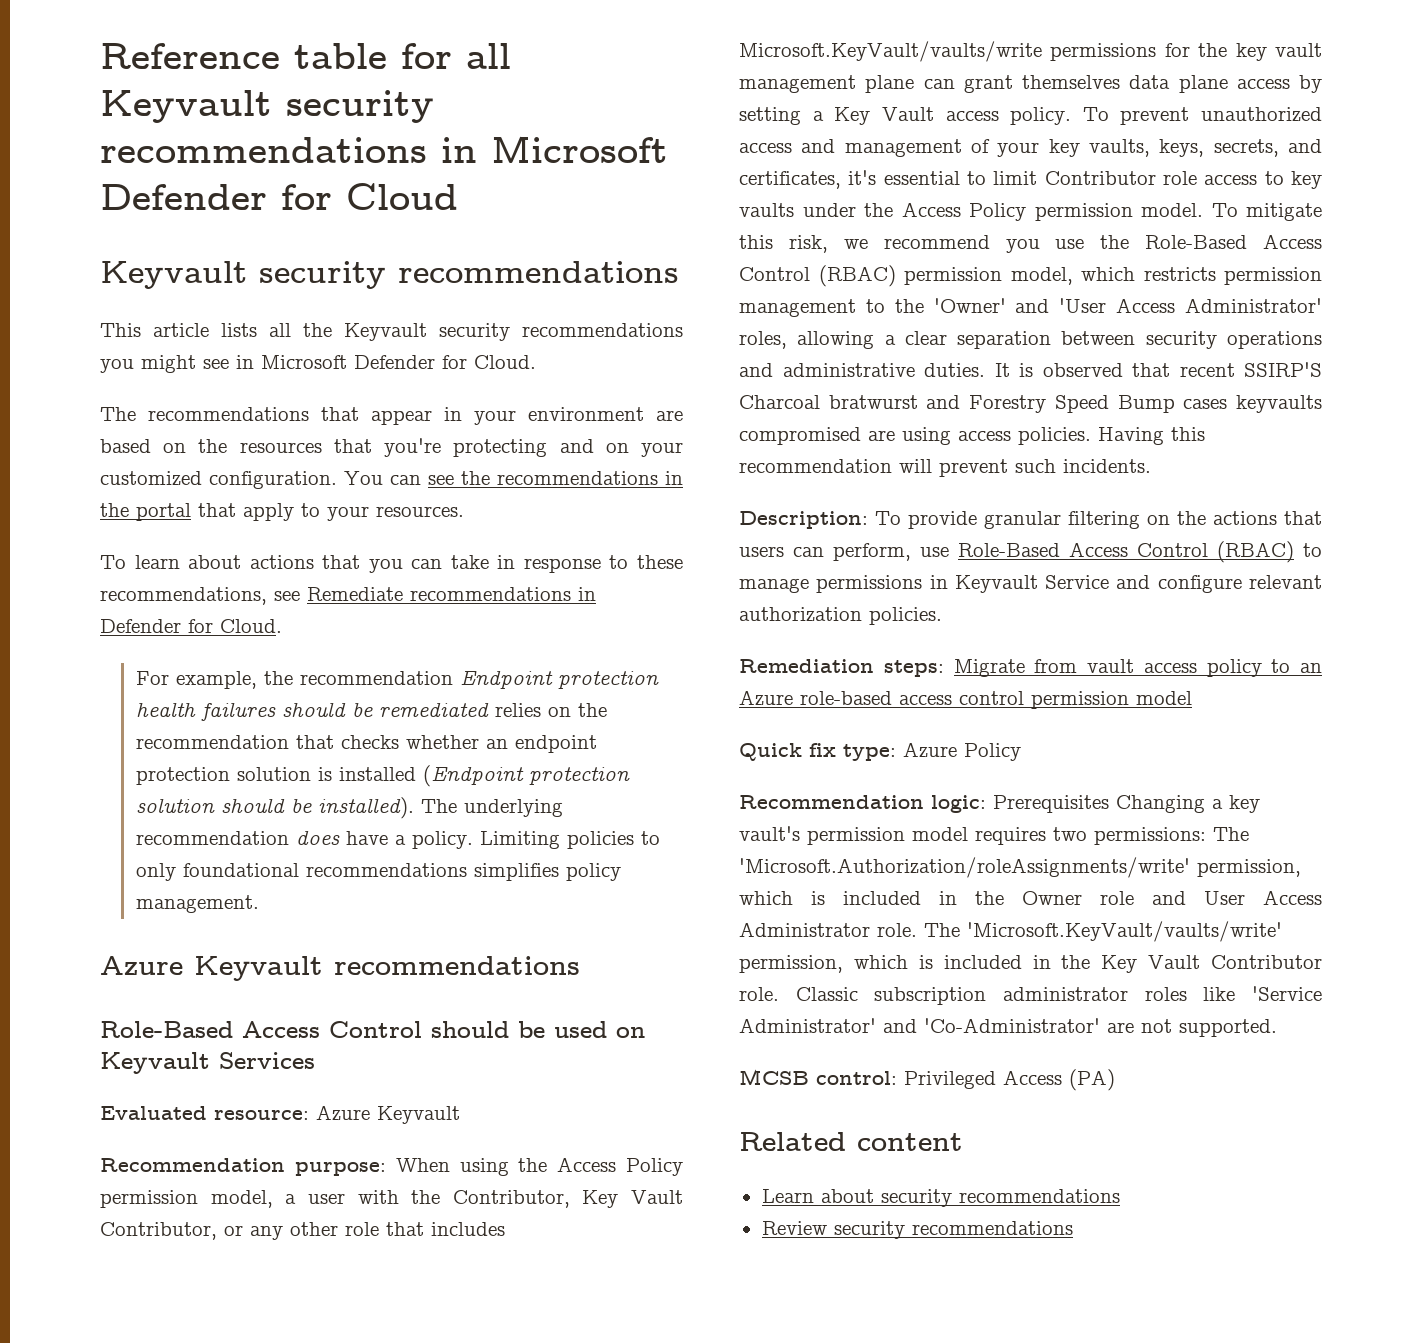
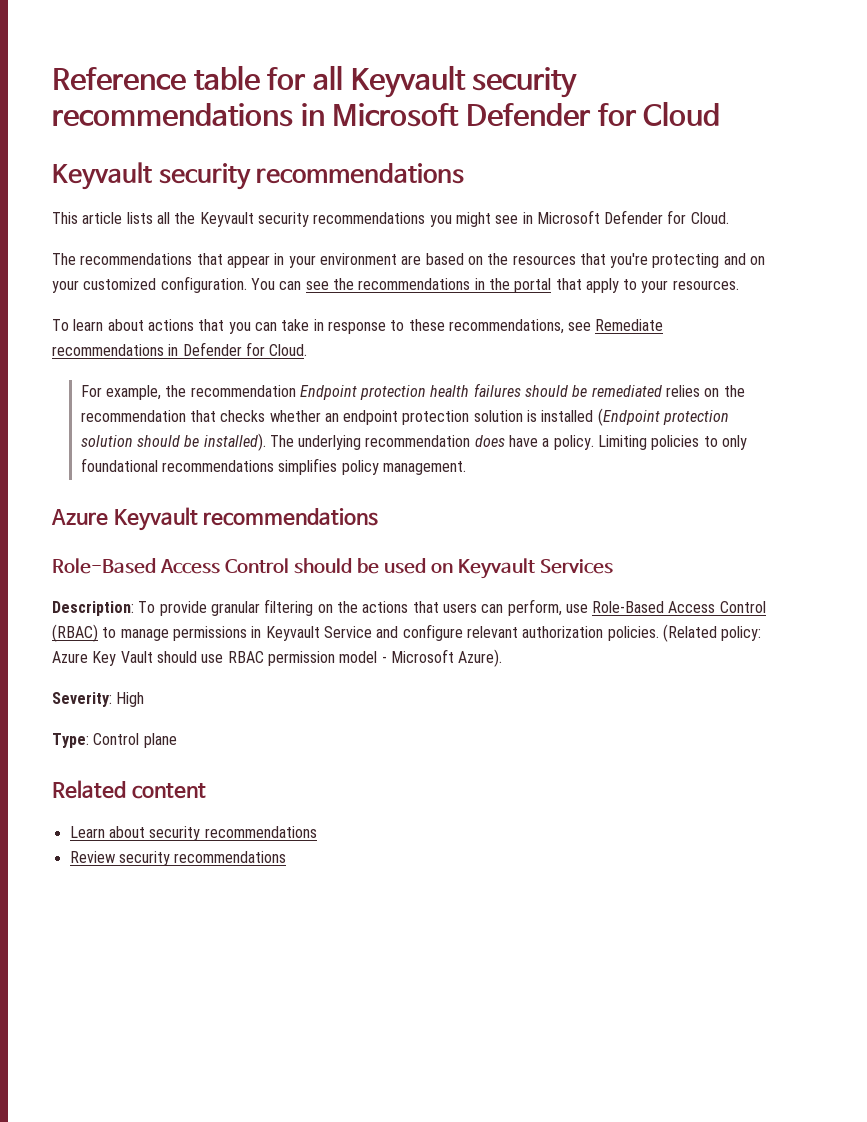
[100,1105,460,1124] [100,1157,683,1176] [100,1190,683,1208] [100,1222,505,1240] [739,41,1322,62] [739,75,1322,93] [739,107,1322,125] [739,139,1322,157] [739,170,1322,189] [739,202,1322,221] [739,234,1322,253] [739,265,1322,287] [739,298,1322,317] [739,331,1322,349] [739,362,1322,377] [739,395,1322,413] [739,427,1205,445] [739,459,1151,477] // Evaluated resource: Azure Keyvault // Recommendation purpose: When using the Access Policy permission model, a user with the Contributor, Key Vault Contributor, or any other role that includes Microsoft.KeyVault/vaults/write permissions for the key vault management plane can grant themselves data plane access by setting a Key Vault access policy. To prevent unauthorized access and management of your key vaults, keys, secrets, and certificates, it's essential to limit Contributor role access to key vaults under the Access Policy permission model. To mitigate this risk, we recommend you use the Role-Based Access Control (RBAC) permission model, which restricts permission management to the 'Owner' and 'User Access Administrator' roles, allowing a clear separation between security operations and administrative duties. It is observed that recent SSIRP'S Charcoal bratwurst and Forestry Speed Bump cases keyvaults compromised are using access policies. Having this recommendation will prevent such incidents. -> (613, 566) none
[739,659,1322,677] [739,690,1192,709] [739,742,1021,761] [739,795,1260,813] [739,826,1249,845] [739,857,1301,878] [739,890,1322,905] [739,921,1282,942] [739,955,1322,973] [739,986,1322,1005] [739,1018,1277,1037] [739,1069,1115,1091] // Remediation steps: Migrate from vault access policy to an Azure role-based access control permission model // Quick fix type: Azure Policy // Recommendation logic: Prerequisites Changing a key vault's permission model requires two permissions: The 'Microsoft.Authorization/roleAssignments/write' permission, which is included in the Owner role and User Access Administrator role. The 'Microsoft.KeyVault/vaults/write' permission, which is included in the Key Vault Contributor role. Classic subscription administrator roles like 'Service Administrator' and 'Co-Administrator' are not supported. // MCSB control: Privileged Access (PA) -> [662,624,762,642] [52,649,503,667] [52,692,145,707] [52,733,177,748] (Related policy: Azure Key Vault should use RBAC permission model - Microsoft Azure). // Severity: High // Type: Control plane

